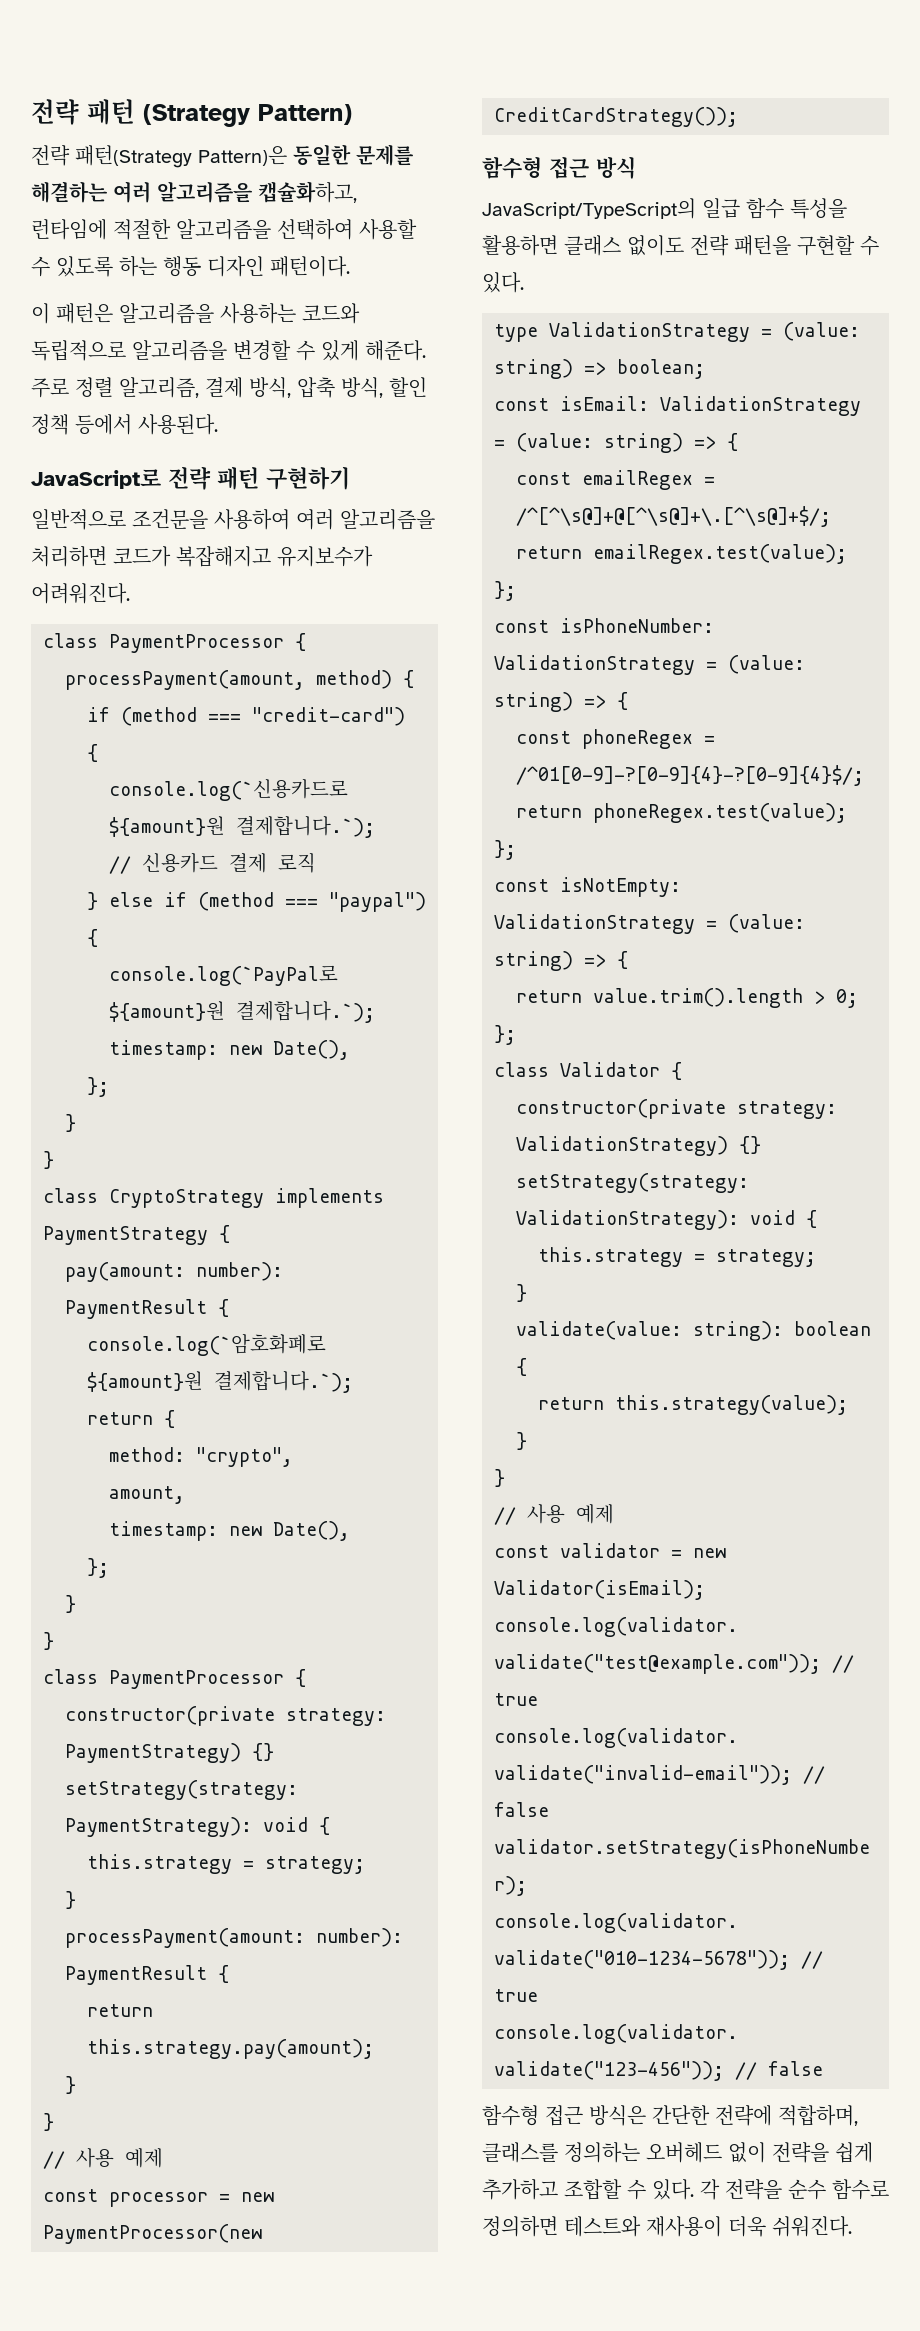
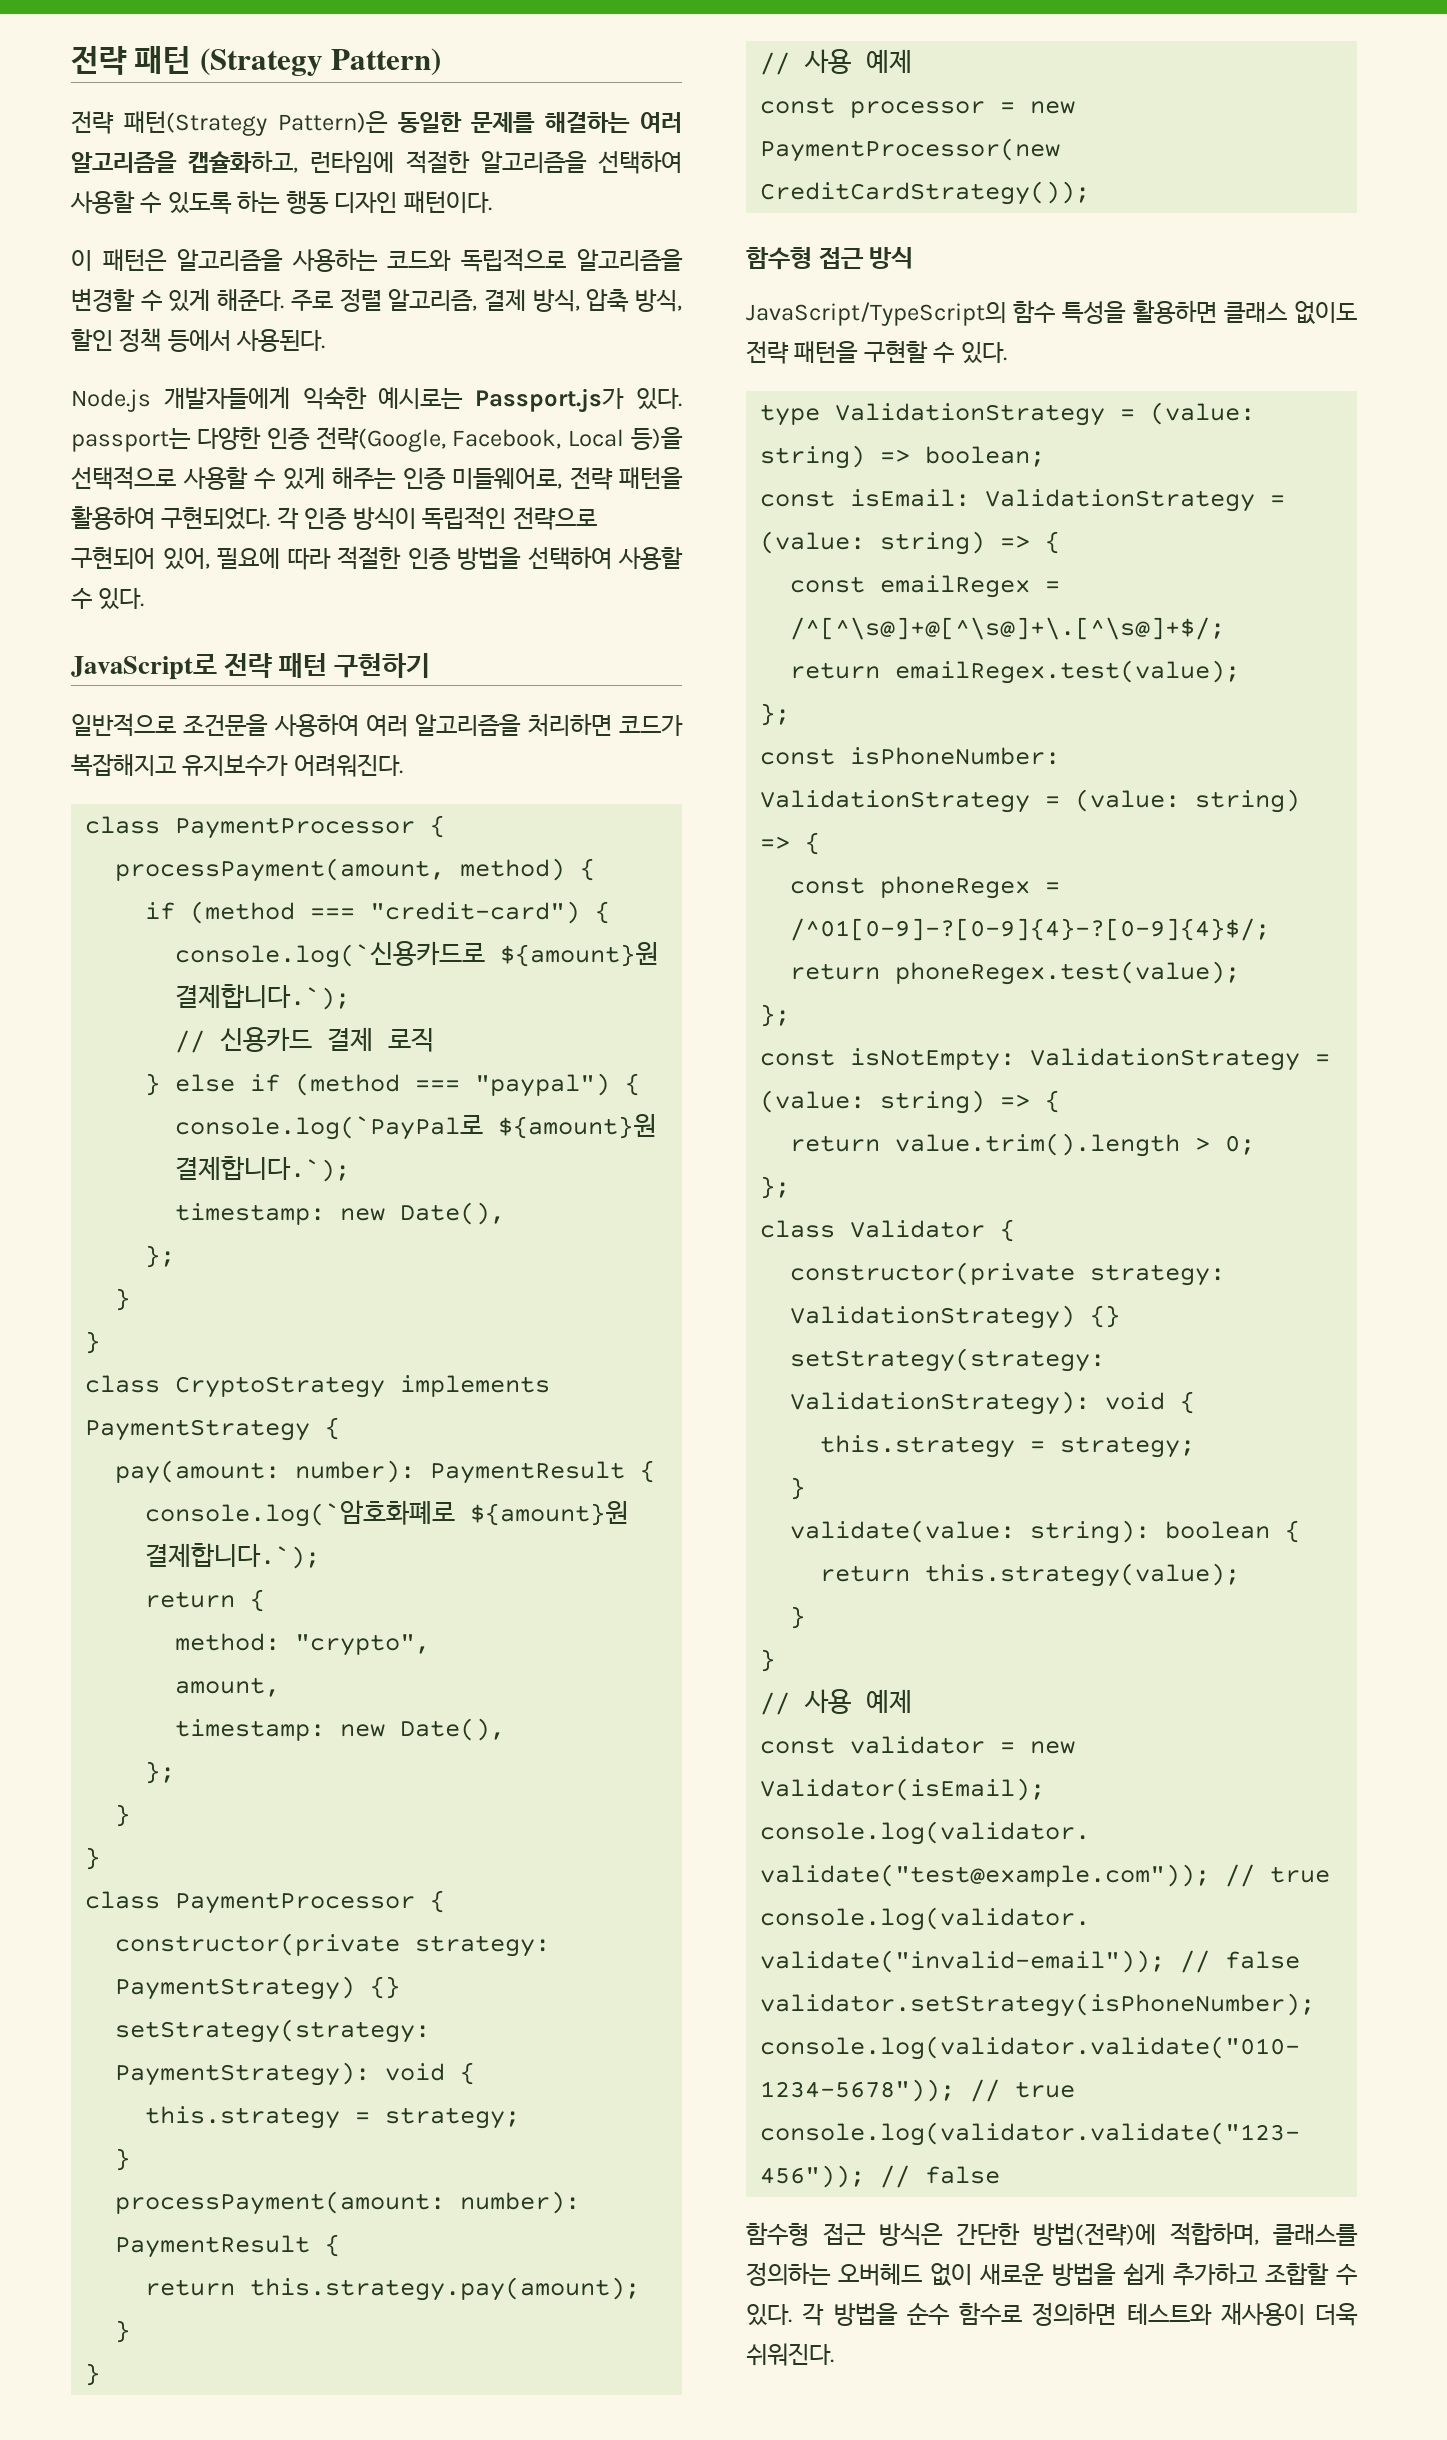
(218, 424) none -> [71,386,682,413] [71,427,683,452] [71,466,683,490] [71,506,597,530] [71,546,683,570] [71,588,145,610] // Node.js 개발자들에게 익숙한 예시로는 Passport.js가 있다. passport는 다양한 인증 전략(Google, Facebook, Local 등)을 선택적으로 사용할 수 있게 해주는 인증 미들웨어로, 전략 패턴을 활용하여 구현되었다. 각 인증 방식이 독립적인 전략으로 구현되어 있어, 필요에 따라 적절한 인증 방법을 선택하여 사용할 수 있다.
[702,198,740,218] 일급 -> (1006, 314) none
[715,2105,772,2126] 전략에 -> [1033,2223,1156,2246] 방법(전략)에
[772,2142,829,2163] 전략을 -> [979,2263,1116,2286] 새로운 방법을
[725,2179,782,2200] 전략을 -> [833,2303,898,2326] 방법을

